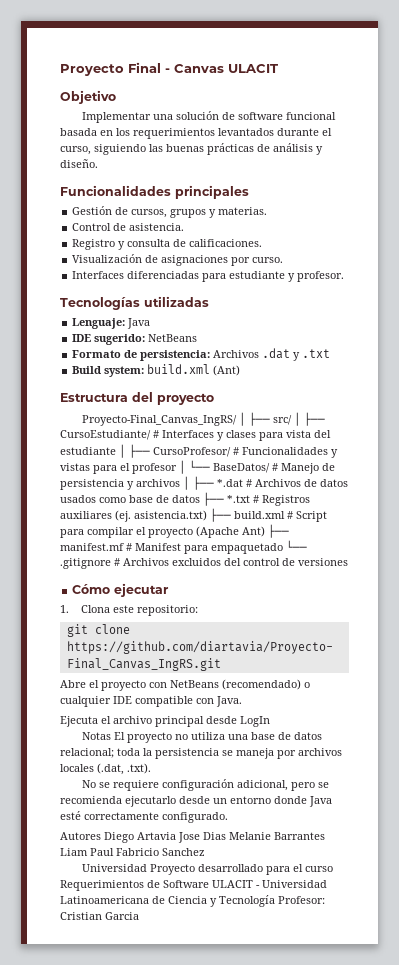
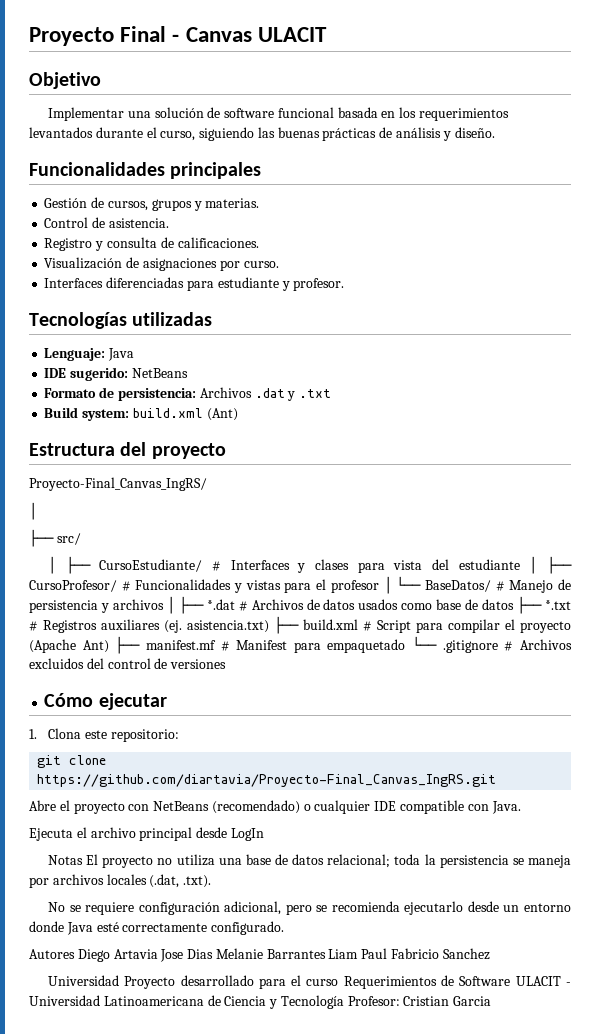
[239,412,247,426] │ -> [29,502,37,520] // │ //
(293, 420) none -> (81, 539) //

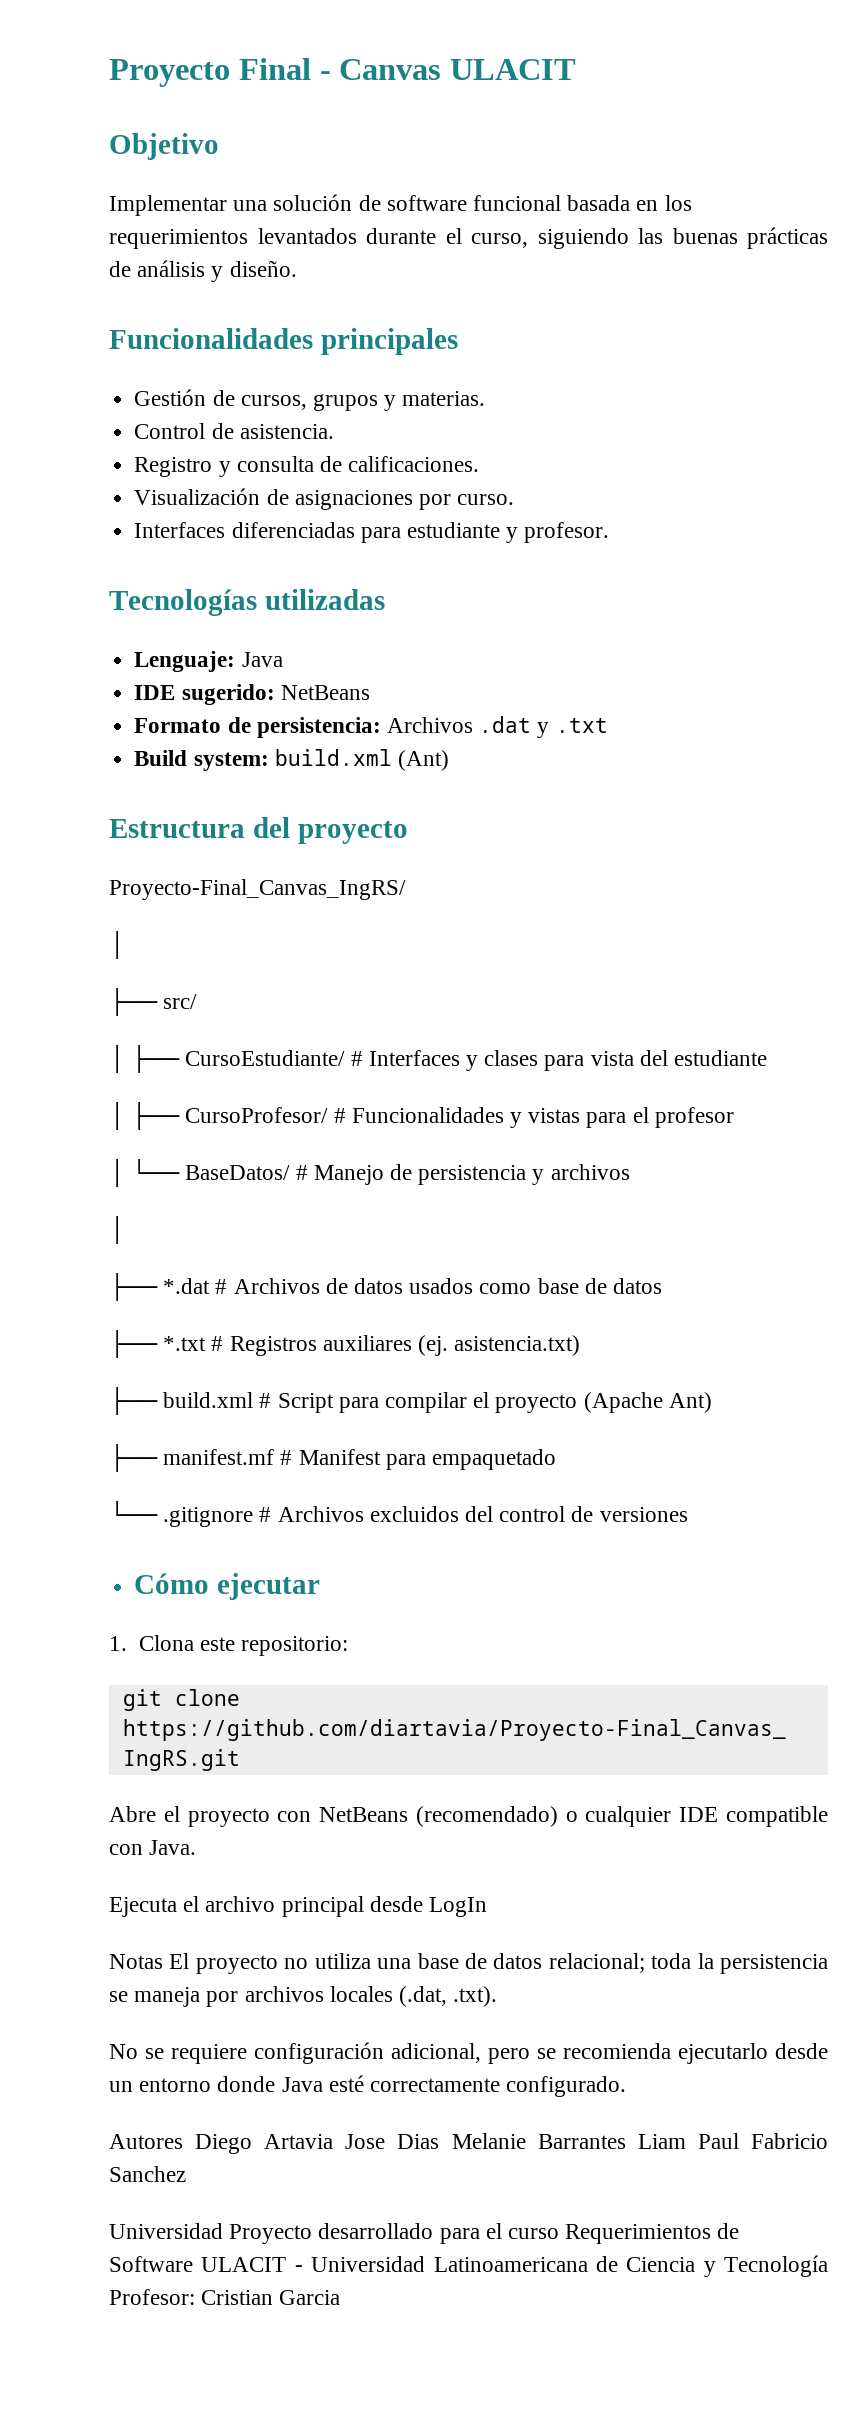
(520, 564) none -> (768, 1058) //
(379, 586) none -> (734, 1117) //
[166,596,175,614] │ -> [109,1216,125,1244] // │ //
(515, 604) none -> (663, 1286) //
(269, 626) none -> (581, 1345) //
(109, 646) none -> (712, 1402) //
(406, 646) none -> (557, 1459) //

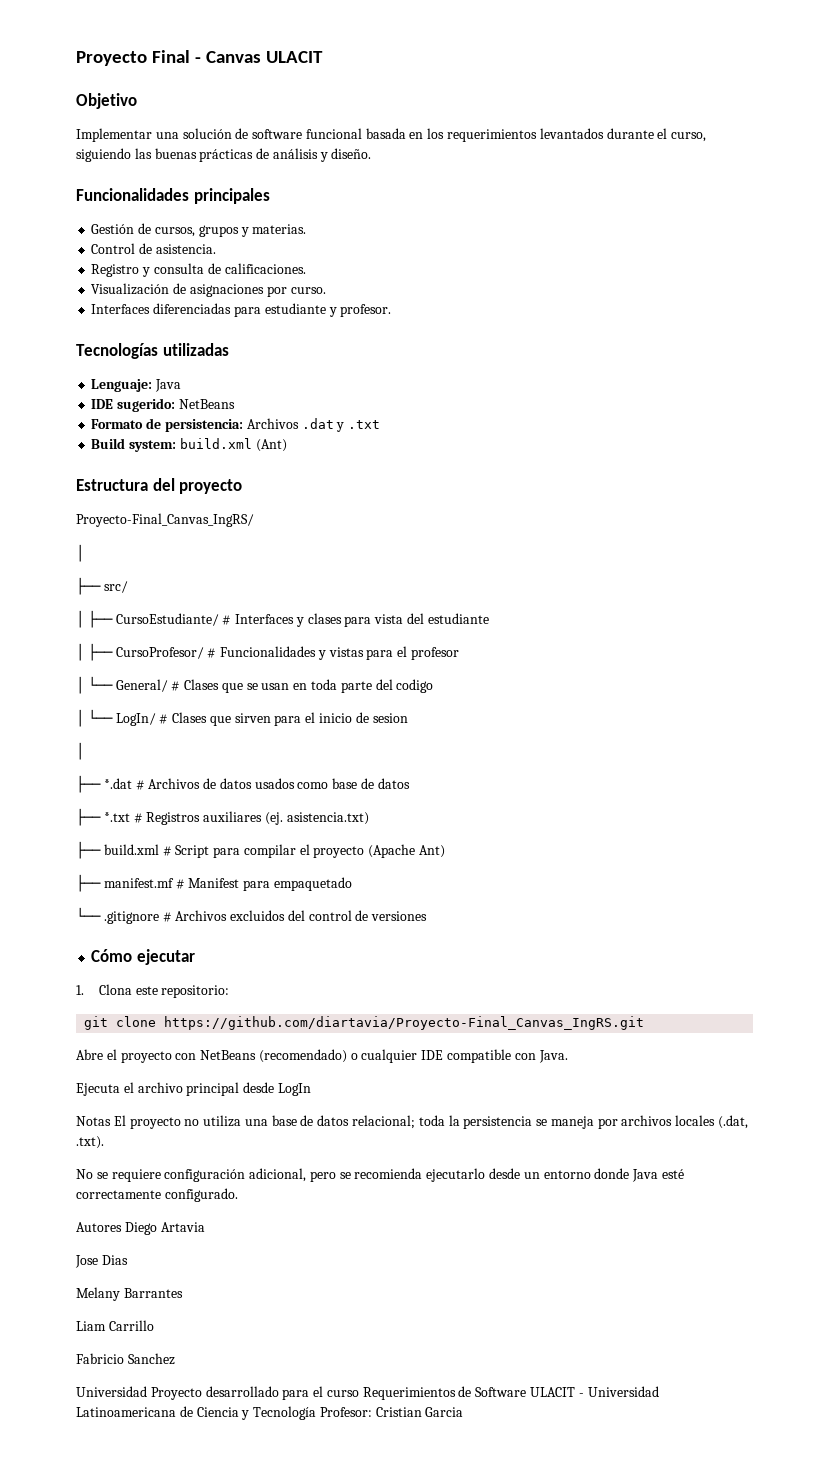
[185,1164,630,1185] BaseDatos/ # Manejo de persistencia y archivos -> [115,679,434,693] [76,709,408,727] General/ # Clases que se usan en toda parte del codigo // │ └── LogIn/ # Clases que sirven para el inicio de sesion
(334, 2141) none -> (205, 1227) //
[451,2133,526,2149] Melanie -> [76,1287,120,1301] // Melany
[637,2133,739,2149] Liam Paul -> [76,1320,154,1331] // Liam Carrillo //

